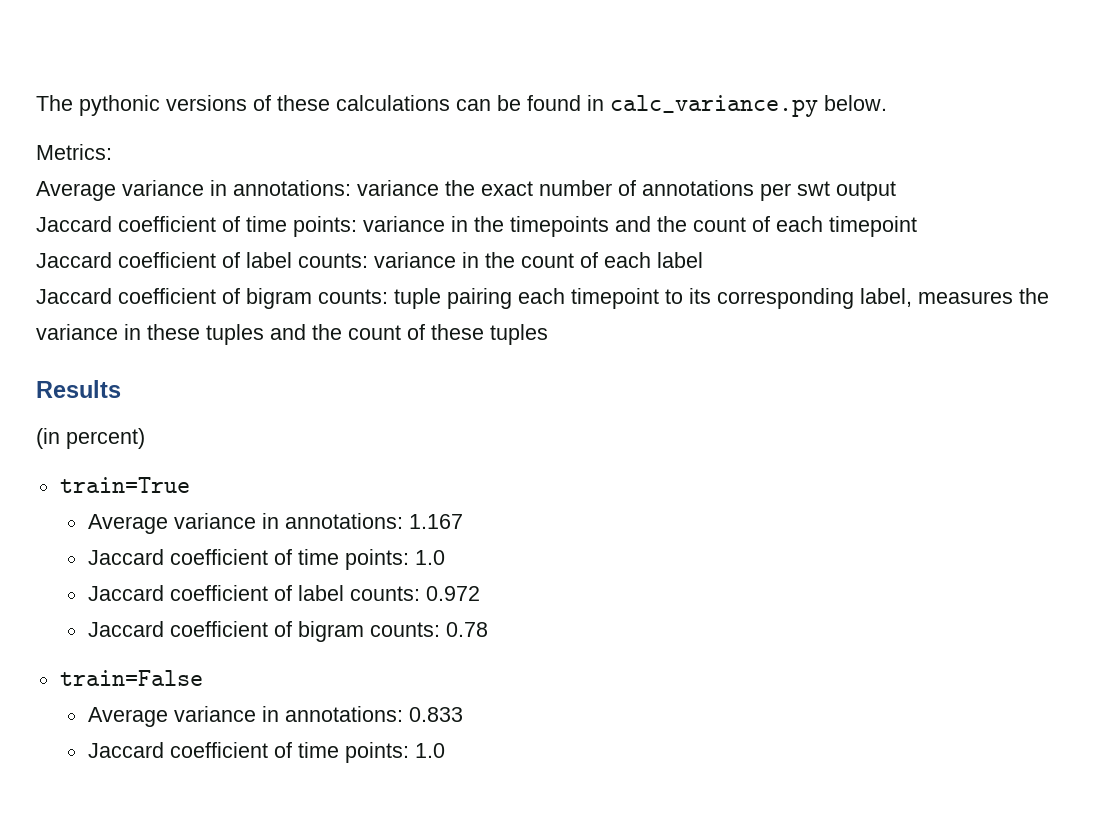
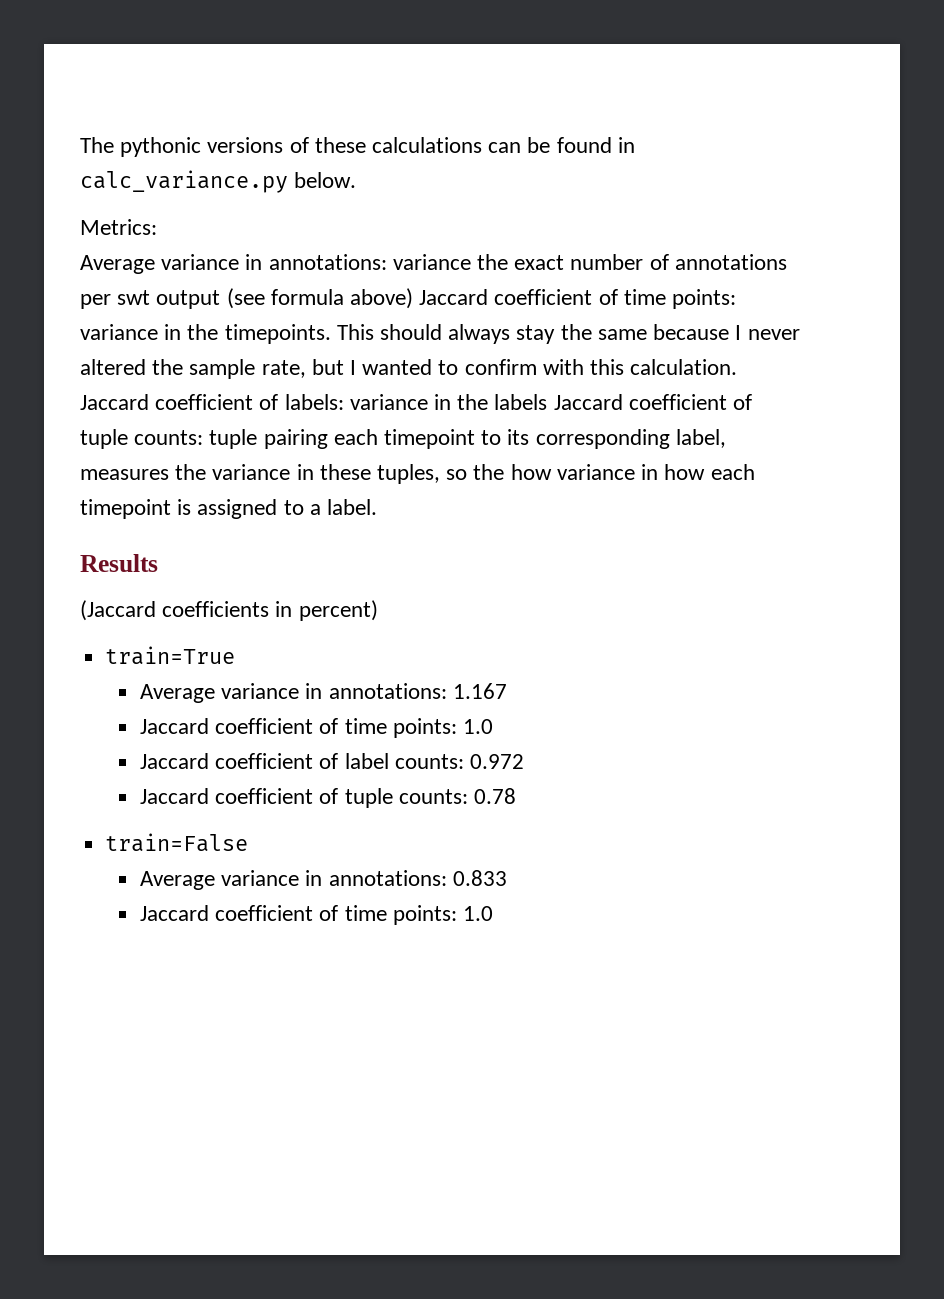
(896, 191) // -> [226,288,414,309] (see formula above)
[510,216,917,237] [36,252,703,268] [36,288,312,309] timepoints and the count of each timepoint // Jaccard coefficient of label counts: variance in the count of each label // Jaccard coefficient of bigram -> [224,324,800,344] [80,359,738,379] [80,394,753,410] [80,429,128,449] timepoints. This should always stay the same because I never altered the sample rate, but I wanted to confirm with this calculation. Jaccard coefficient of labels: variance in the labels Jaccard coefficient of tuple
[206,324,548,345] [36,380,121,398] [36,428,60,449] tuples and the count of these tuples // Results // (in -> [377,464,755,484] [80,499,378,519] [80,554,158,572] [80,600,293,621] tuples, so the how variance in how each timepoint is assigned to a label. // Results // (Jaccard coefficients in
[297,621,364,642] bigram -> [344,788,393,808] tuple

